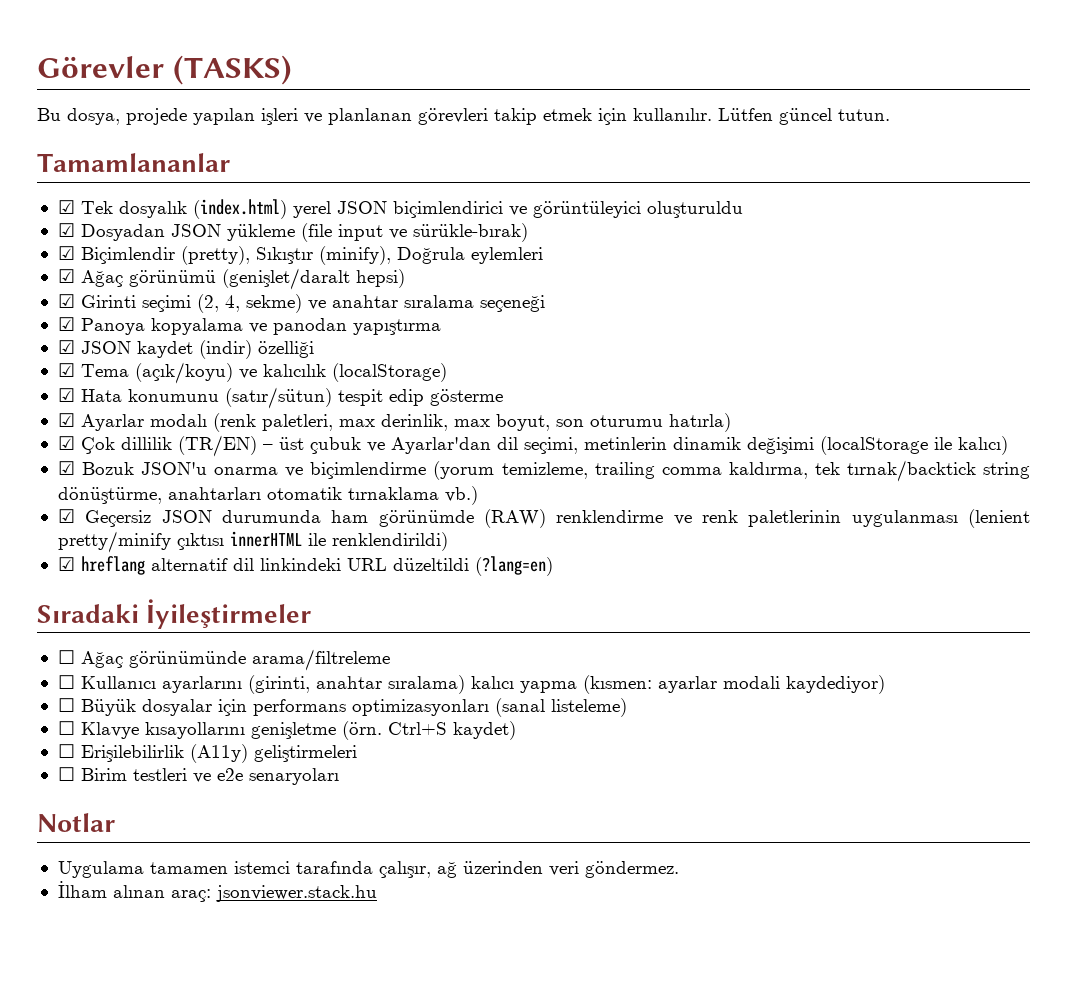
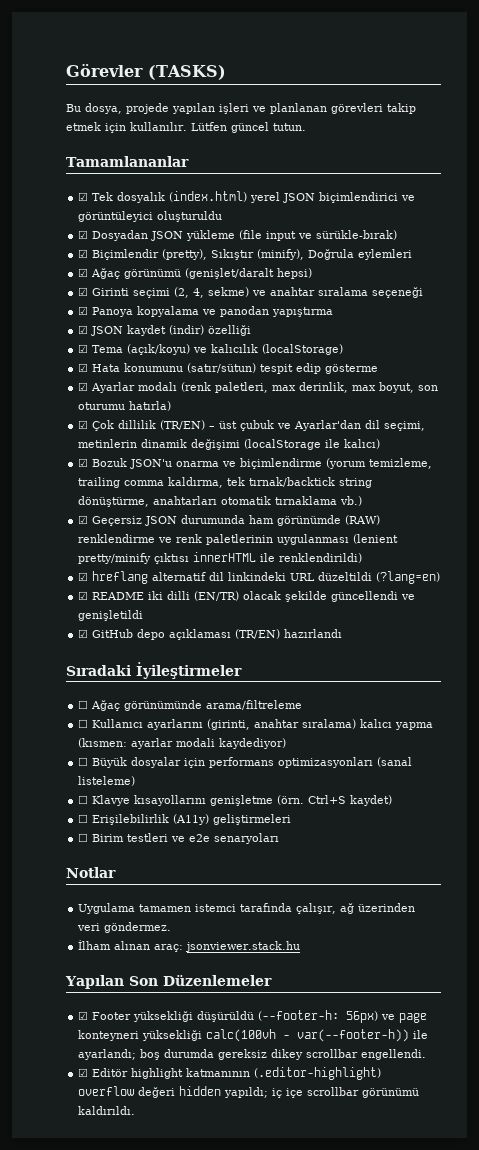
(553, 566) none -> [78,591,416,602] [78,610,144,621] [78,629,343,640] // ☑ README iki dilli (EN/TR) olacak şekilde güncellendi ve genişletildi // ☑ GitHub depo açıklaması (TR/EN) hazırlandı
(377, 893) none -> [65,975,272,989] [78,1010,428,1023] [78,1029,429,1042] [78,1049,427,1060] [78,1067,382,1080] [78,1086,420,1098] [78,1106,136,1115] // Yapılan Son Düzenlemeler // ☑ Footer yüksekliği düşürüldü (--footer-h: 56px) ve page konteyneri yüksekliği calc(100vh - var(--footer-h)) ile ayarlandı; boş durumda gereksiz dikey scrollbar engellendi. // ☑ Editör highlight katmanının (.editor-highlight) overflow değeri hidden yapıldı; iç içe scrollbar görünümü kaldırıldı.

